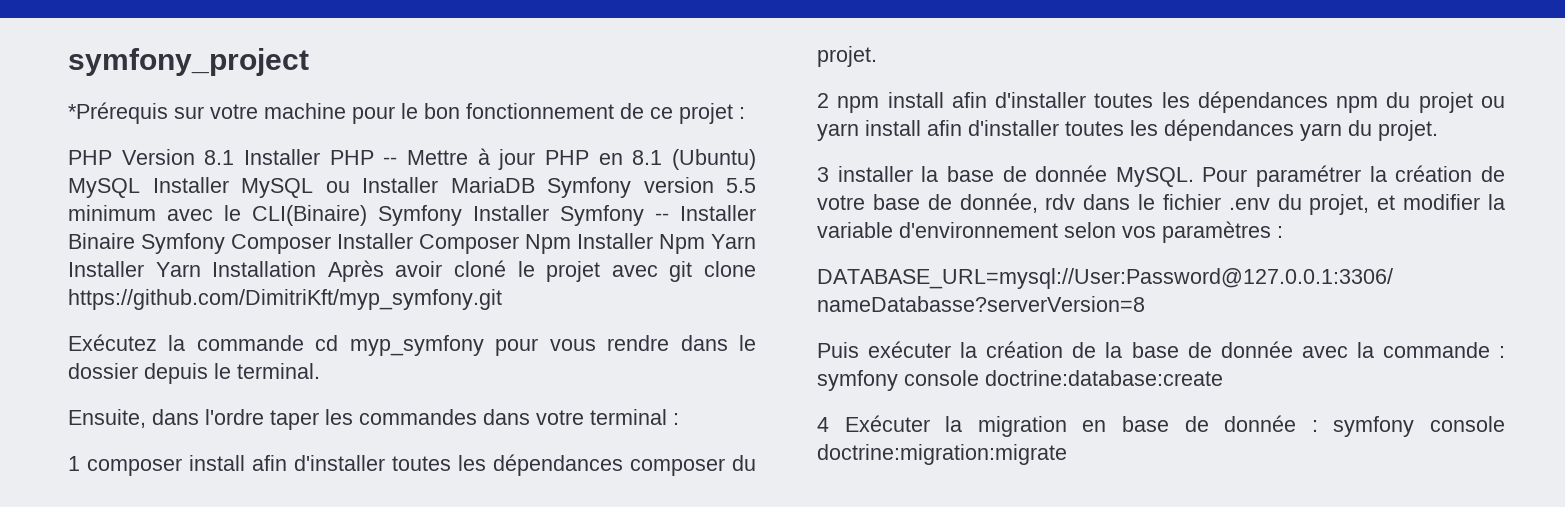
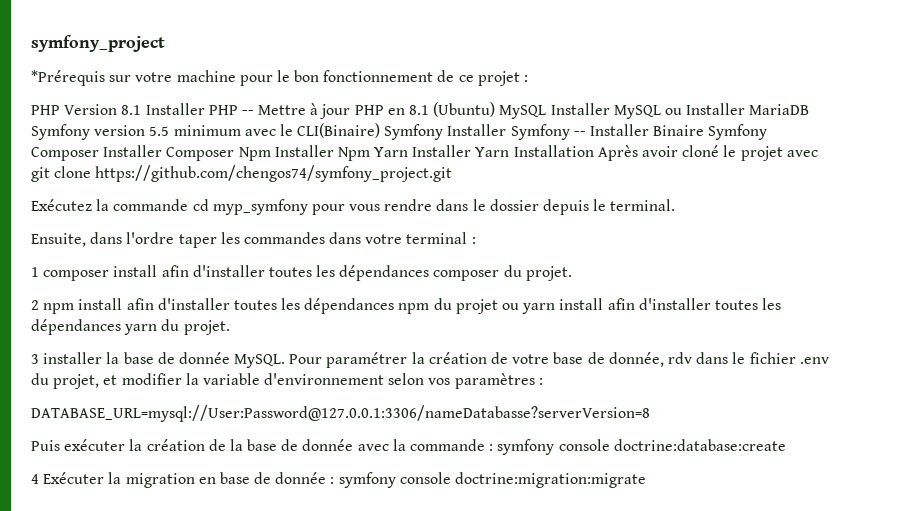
[68,289,502,310] https://github.com/DimitriKft/myp_symfony.git -> [95,165,453,182] https://github.com/chengos74/symfony_project.git

